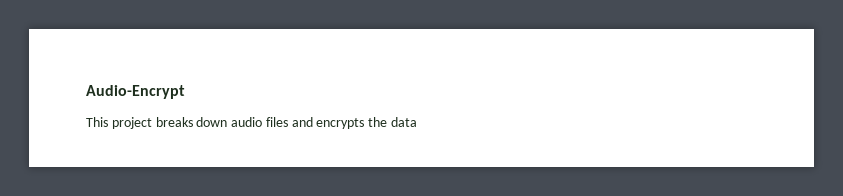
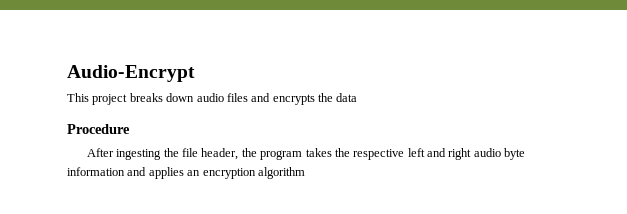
(418, 122) none -> [67,124,130,134] [86,148,526,160] [67,167,305,179] // Procedure // After ingesting the file header, the program takes the respective left and right audio byte information and applies an encryption algorithm

